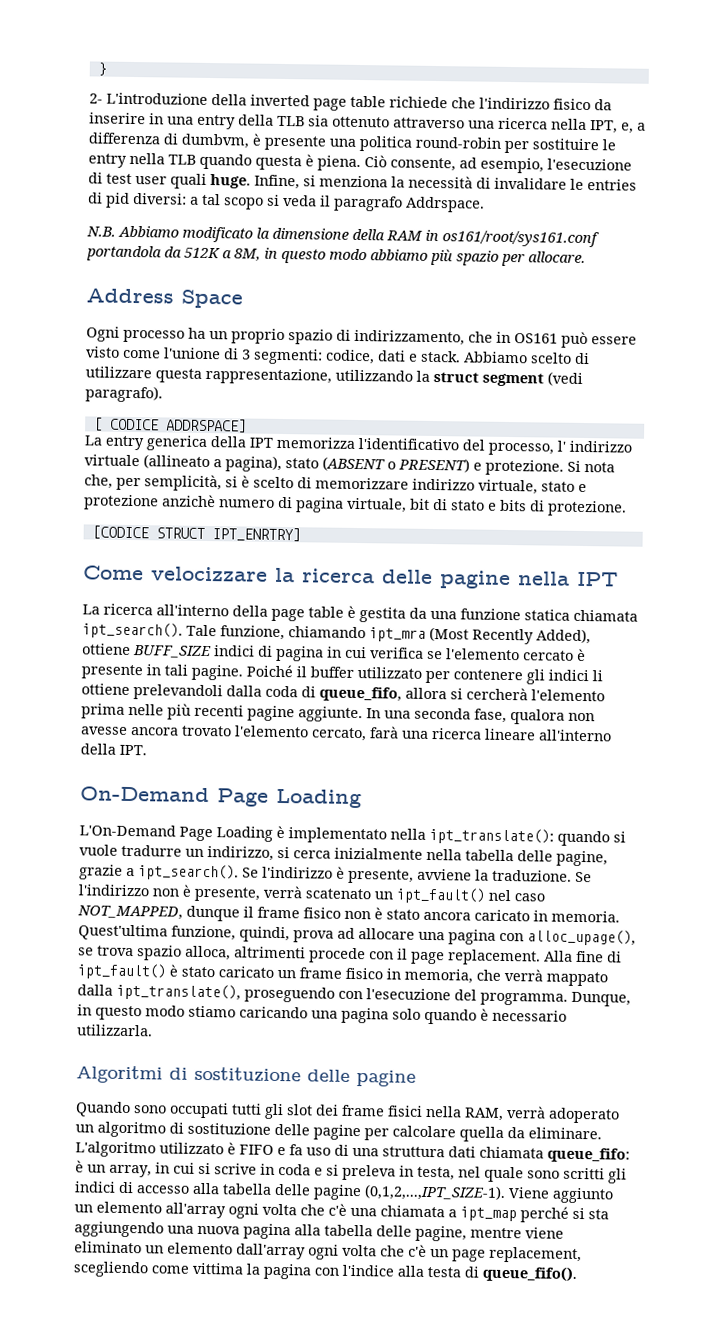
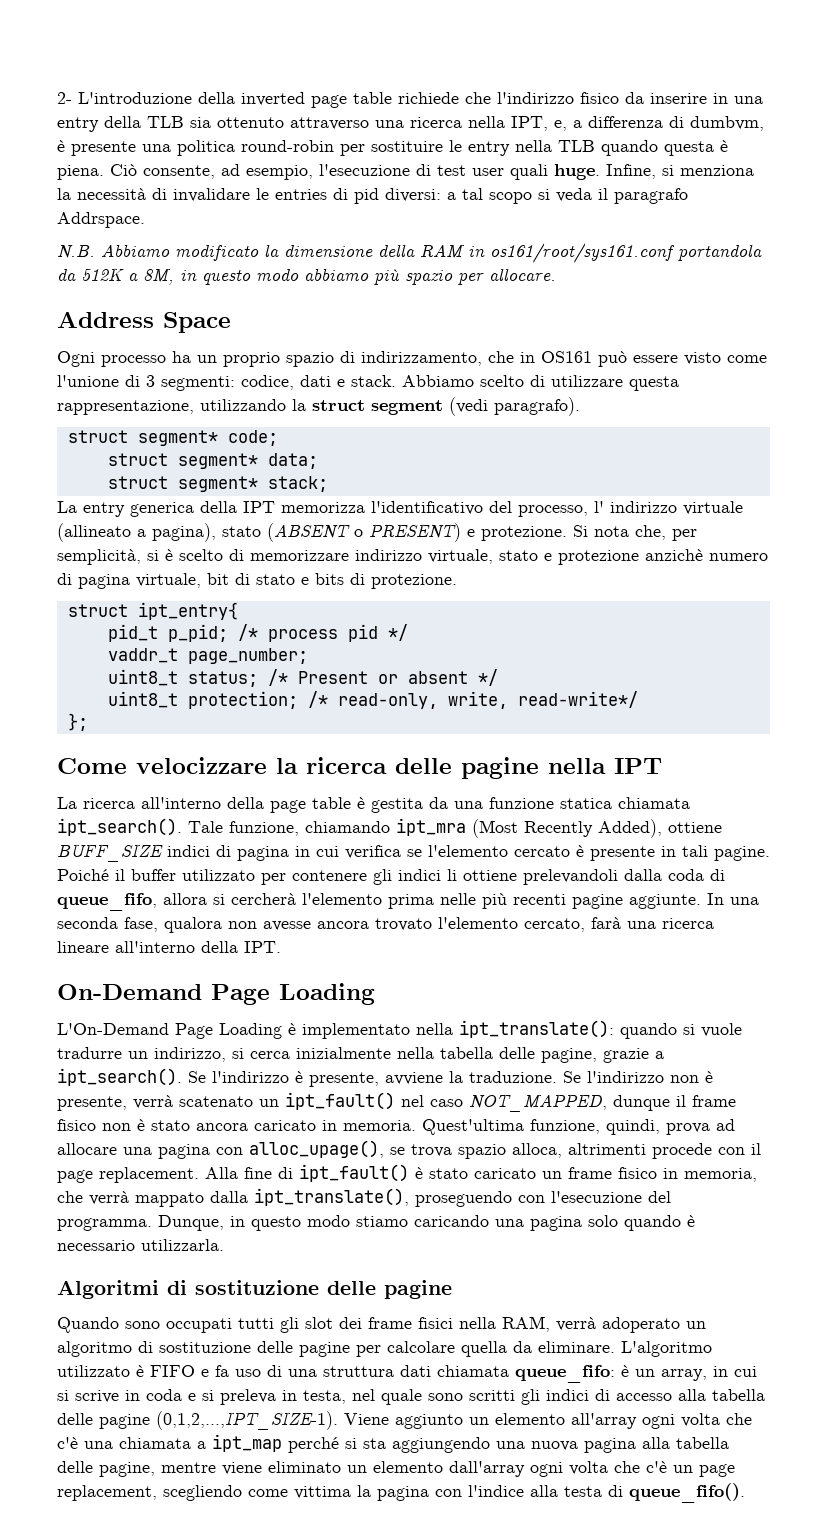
[97,62,107,76] } // -> (57, 98) none
[93,417,247,433] [ CODICE ADDRSPACE] -> [67,430,278,446] [107,453,318,469] [107,476,328,492] struct segment* code; // struct segment* data; // struct segment* stack;
[91,525,301,542] [CODICE STRUCT IPT_ENRTRY] -> [67,602,238,620] [107,624,408,642] [107,648,308,664] [107,669,498,687] [107,691,638,709] [67,713,88,731] struct ipt_entry{ // pid_t p_pid; /* process pid */ // vaddr_t page_number; // uint8_t status; /* Present or absent */ // uint8_t protection; /* read-only, write, read-write*/ // };

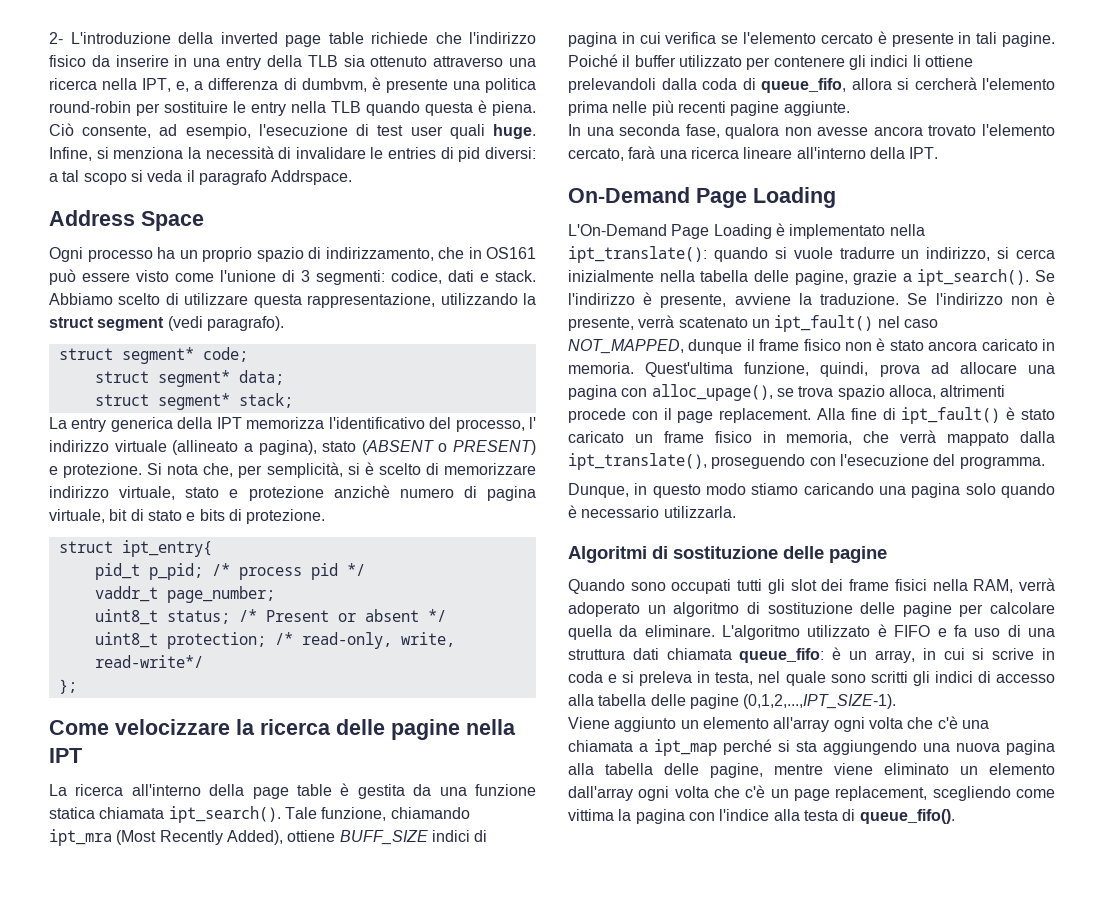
[57,243,762,263] [57,268,556,285] // N.B. Abbiamo modificato la dimensione della RAM in os161/root/sys161.conf portandola da 512K a 8M, in questo modo abbiamo più spazio per allocare. -> (353, 177) none
(701, 901) none -> (850, 108) //
(152, 1224) none -> (1045, 462) //
(338, 1420) none -> (897, 701) //

